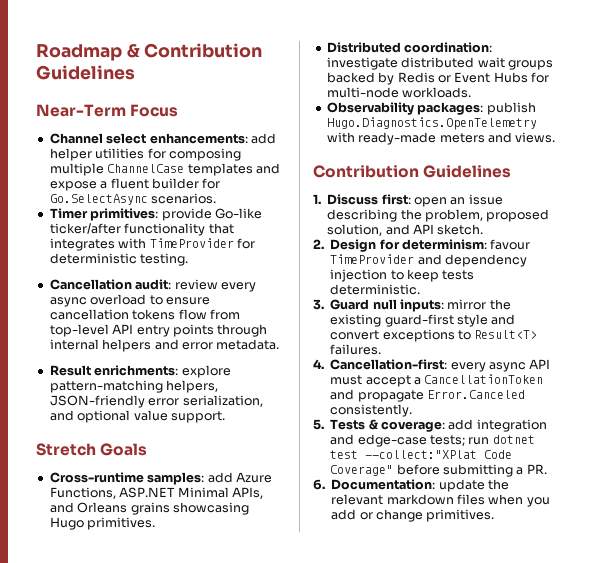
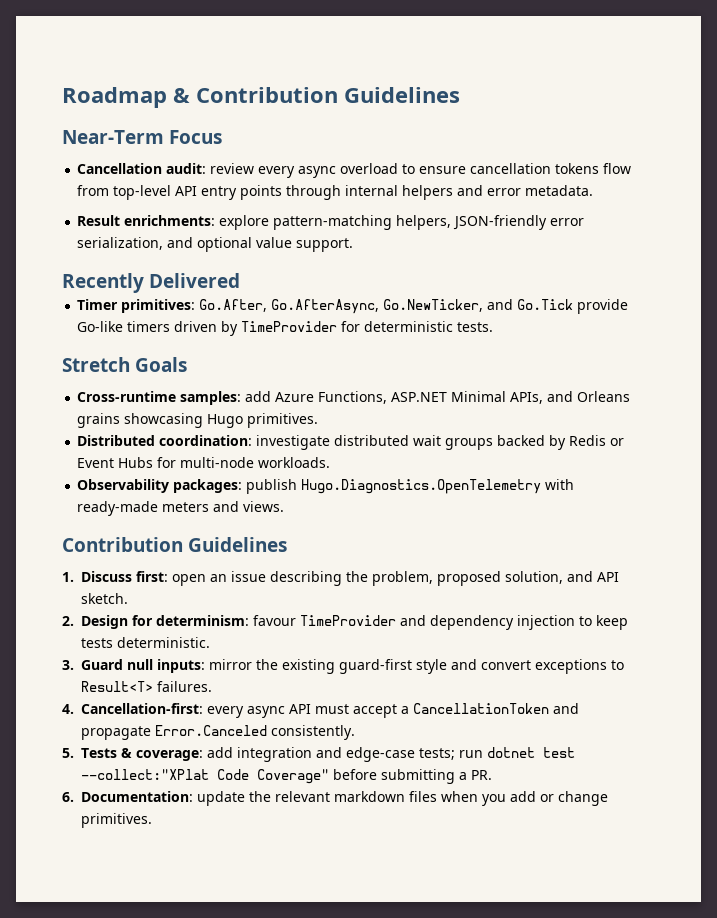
[49,133,276,144] [49,148,241,161] [49,163,280,176] [49,178,221,191] [49,193,217,205] [49,208,262,221] [49,223,234,236] [49,238,255,251] [49,253,189,266] // Channel select enhancements: add helper utilities for composing multiple ChannelCase templates and expose a fluent builder for Go.SelectAsync scenarios. // Timer primitives: provide Go-like ticker/after functionality that integrates with TimeProvider for deterministic testing. -> (223, 137) none
(225, 417) none -> [62,273,241,293] [77,299,629,314] [77,321,494,336] // Recently Delivered // Timer primitives: Go.After, Go.AfterAsync, Go.NewTicker, and Go.Tick provide Go-like timers driven by TimeProvider for deterministic tests.

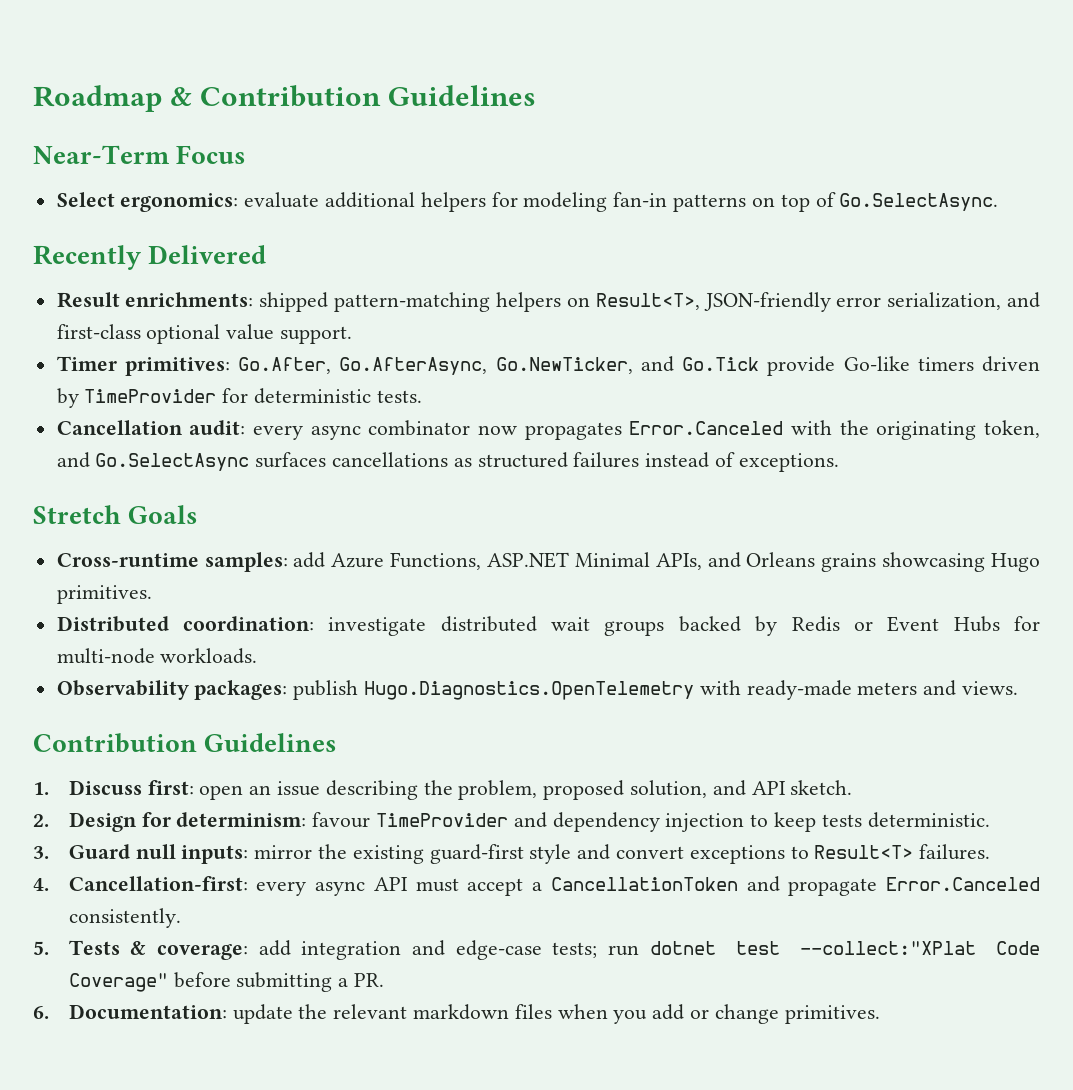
[77,163,632,178] [77,185,594,200] [77,215,452,230] Cancellation audit: review every async overload to ensure cancellation tokens flow from top-level API entry points through internal helpers and error metadata. // Result enrichments: explore pattern-matching helpers, -> [56,192,999,212] [33,245,267,270] [56,292,700,312] Select ergonomics: evaluate additional helpers for modeling fan-in patterns on top of Go.SelectAsync. // Recently Delivered // Result enrichments: shipped pattern-matching helpers on Result<T>,
(194, 242) none -> [56,324,141,339] first-class
[62,273,241,293] // Recently Delivered -> (353, 335) none
(494, 327) none -> [56,420,1040,440] [56,452,839,472] // Cancellation audit: every async combinator now propagates Error.Canceled with the originating token, and Go.SelectAsync surfaces cancellations as structured failures instead of exceptions.

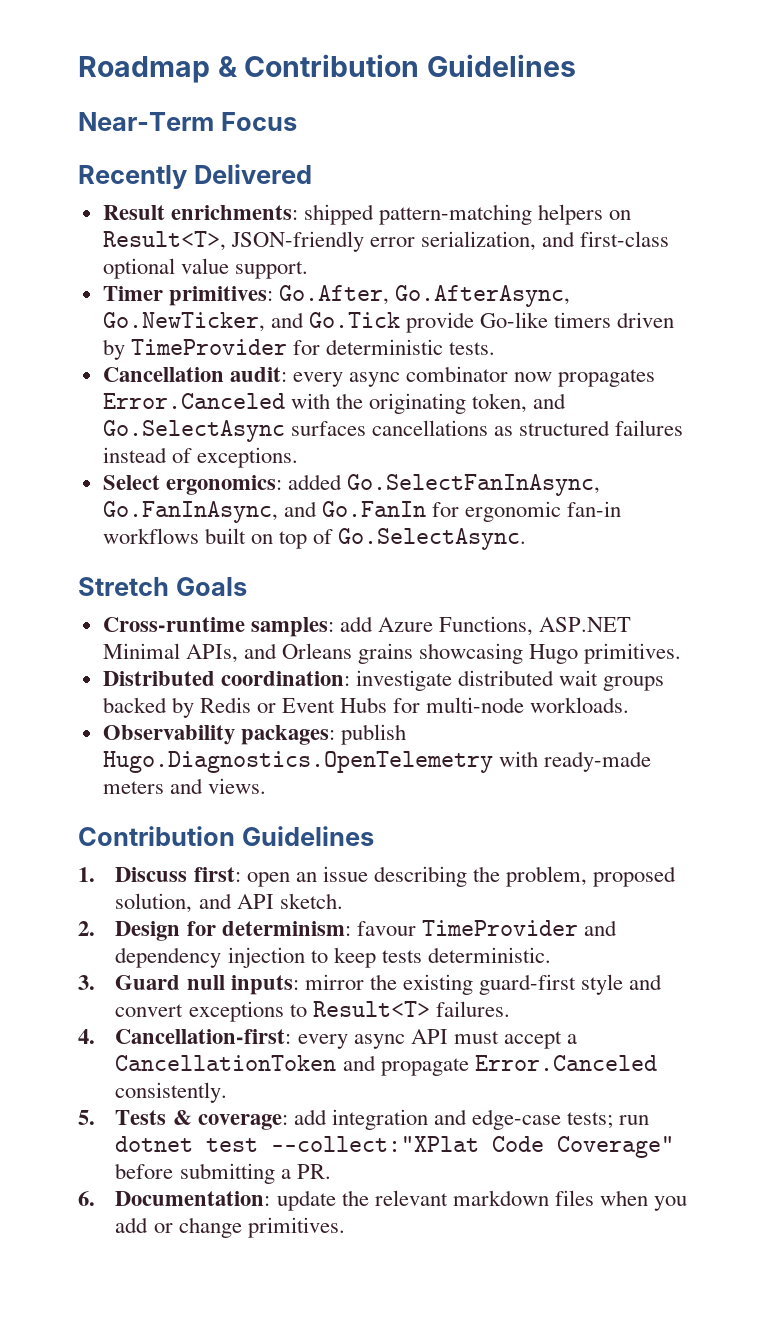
[56,192,999,212] // Select ergonomics: evaluate additional helpers for modeling fan-in patterns on top of Go.SelectAsync. -> (297, 121) none
(839, 462) none -> [102,474,600,496] [102,501,622,523] [102,528,527,550] // Select ergonomics: added Go.SelectFanInAsync, Go.FanInAsync, and Go.FanIn for ergonomic fan-in workflows built on top of Go.SelectAsync.

